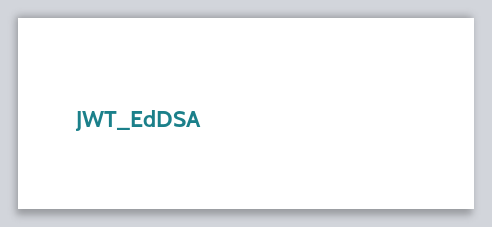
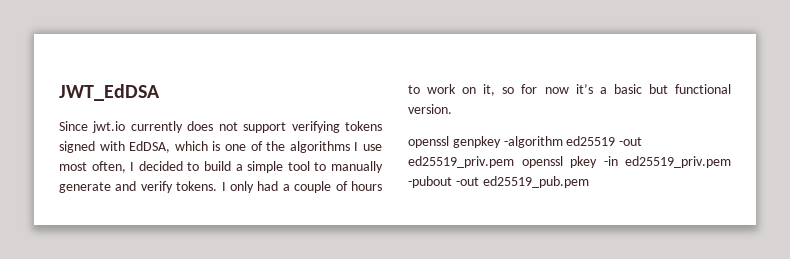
(201, 120) none -> [59,121,382,133] [59,141,382,153] [59,161,383,173] [59,181,382,193] [408,84,731,96] [408,104,452,114] [408,136,643,148] [408,156,731,168] [408,176,589,188] // Since jwt.io currently does not support verifying tokens signed with EdDSA, which is one of the algorithms I use most often, I decided to build a simple tool to manually generate and verify tokens. I only had a couple of hours to work on it, so for now it’s a basic but functional version. // openssl genpkey -algorithm ed25519 -out ed25519_priv.pem openssl pkey -in ed25519_priv.pem -pubout -out ed25519_pub.pem

